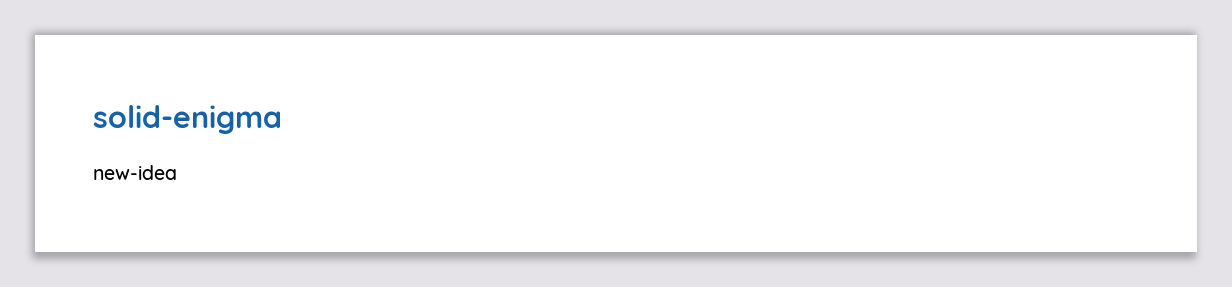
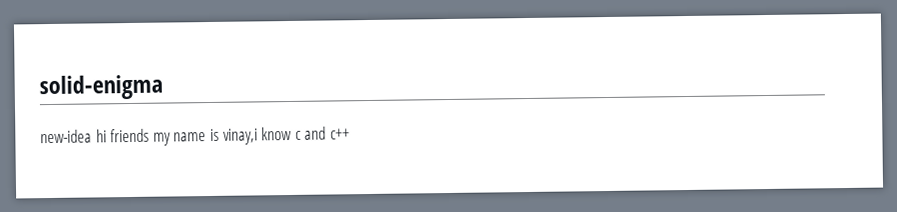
(177, 172) none -> [95,126,350,146] hi friends my name is vinay,i know c and c++

